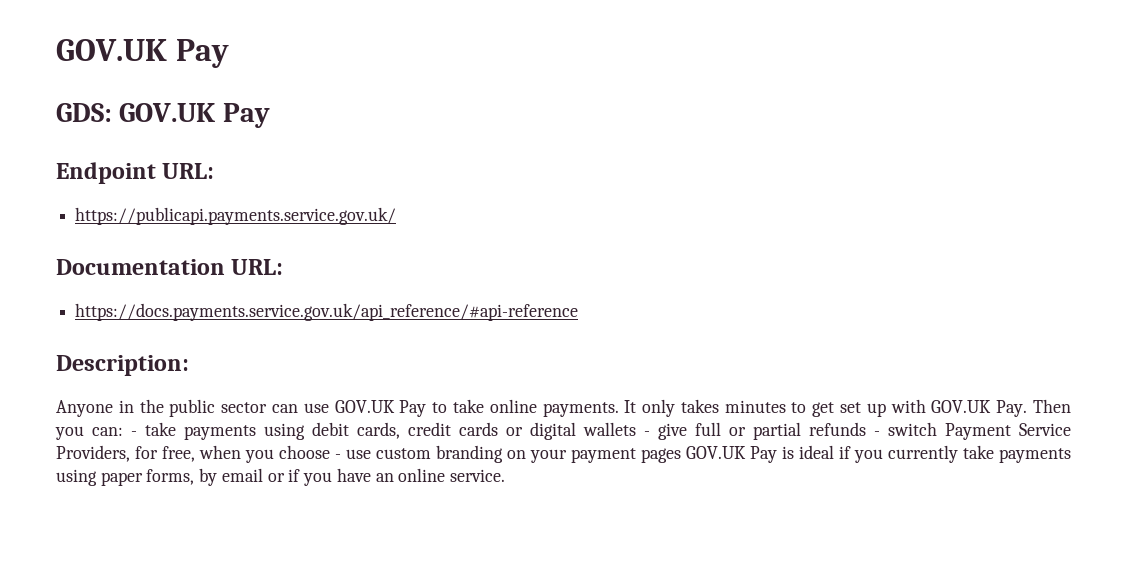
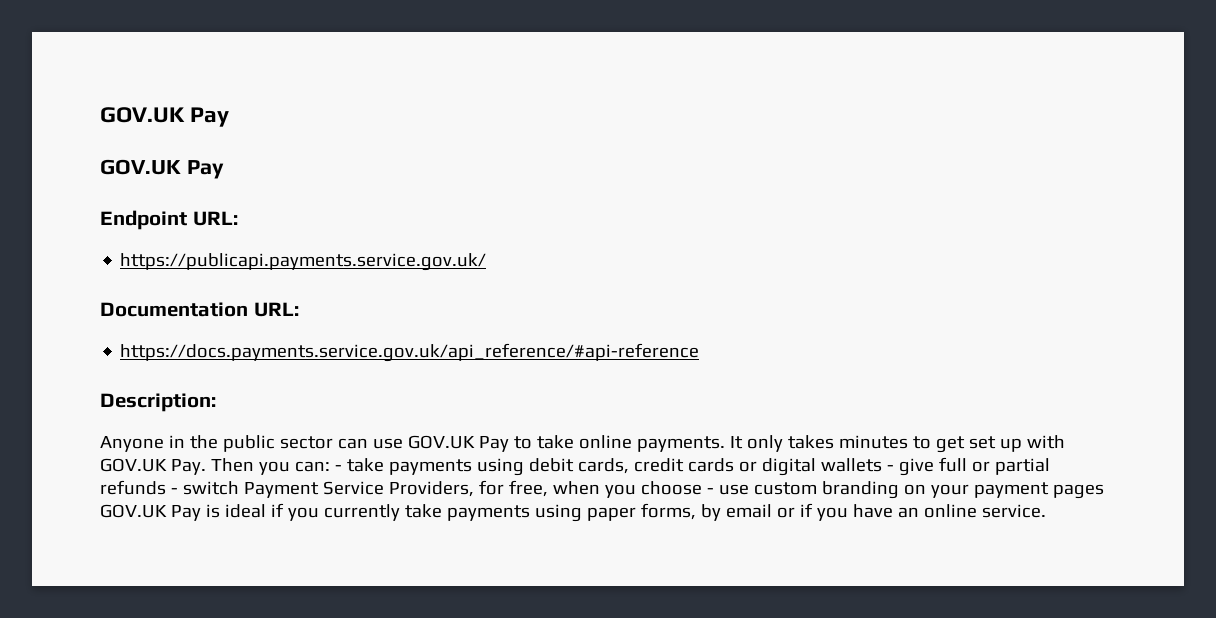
[56,39,229,68] [56,103,112,122] GOV.UK Pay // GDS: -> [100,107,230,127] GOV.UK Pay //

